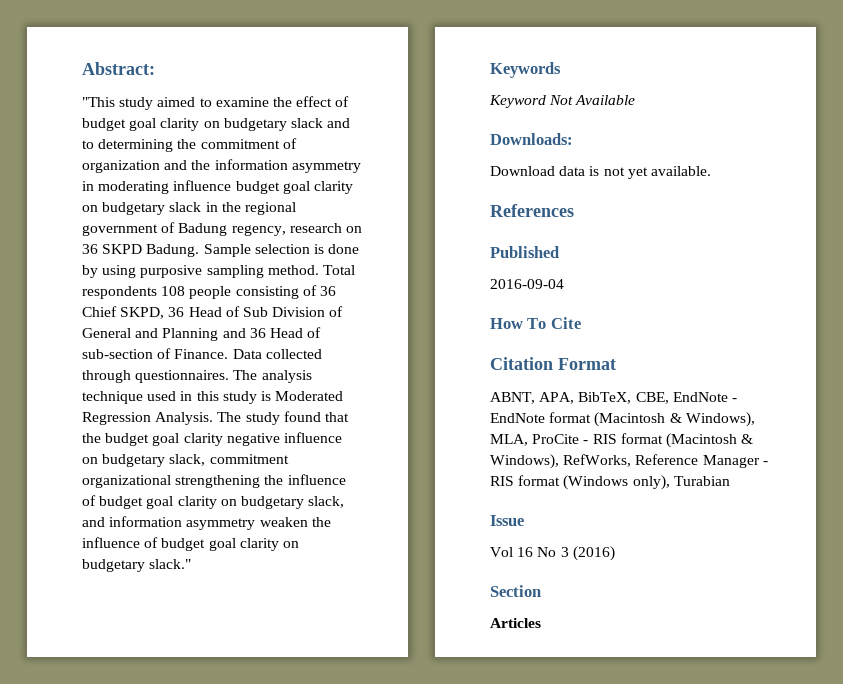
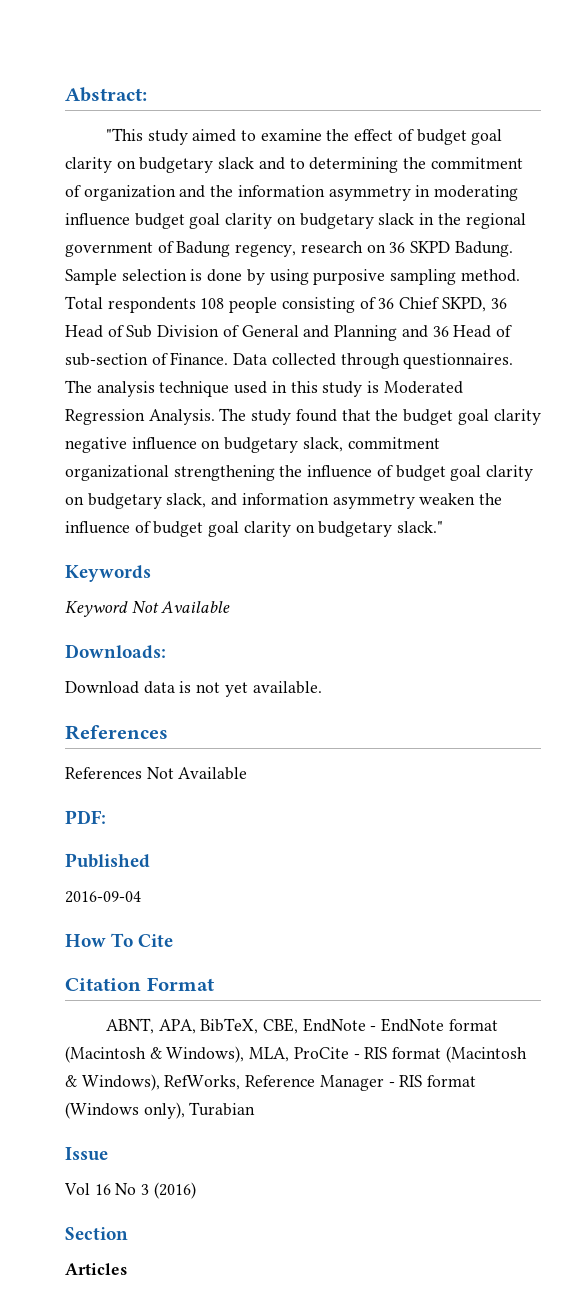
(574, 210) none -> [65,767,248,780] [65,810,106,824] // References Not Available // PDF:

